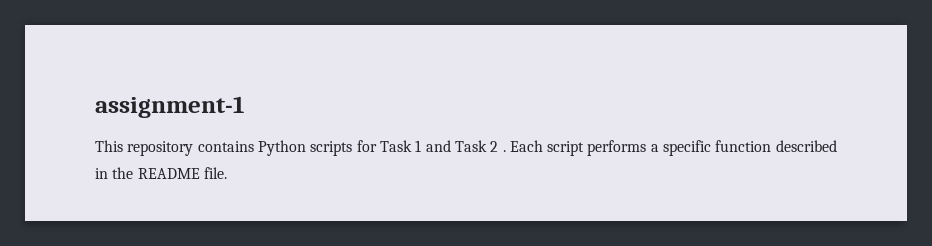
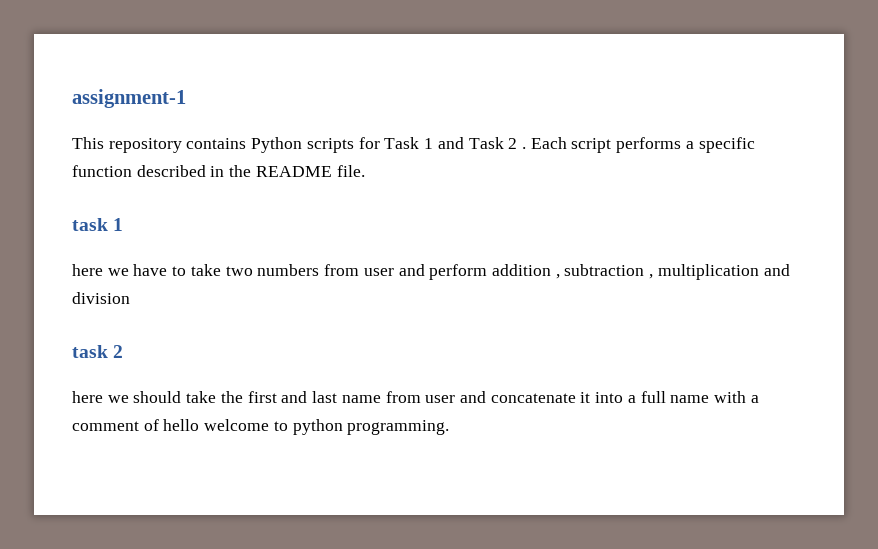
(227, 173) none -> [72,218,124,231] [72,264,790,280] [72,292,130,304] [72,345,124,358] [72,391,759,403] [72,419,450,435] // task 1 // here we have to take two numbers from user and perform addition , subtraction , multiplication and division // task 2 // here we should take the first and last name from user and concatenate it into a full name with a comment of hello welcome to python programming.

